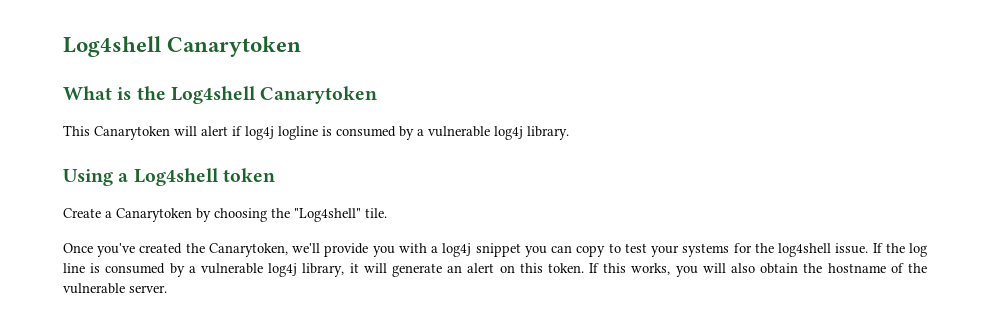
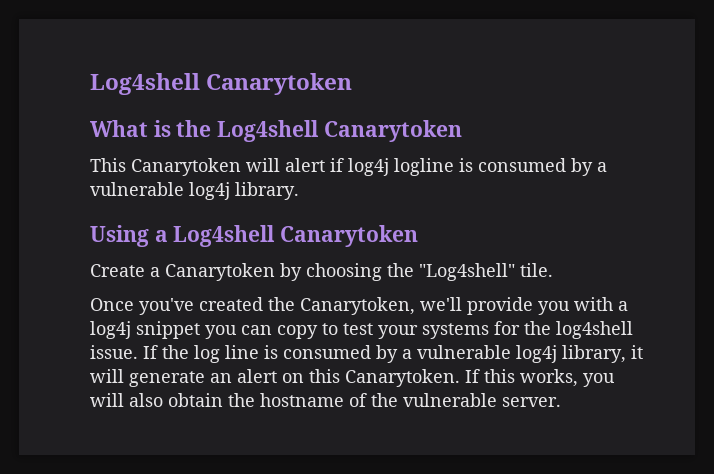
[222,168,275,182] token -> [280,225,419,247] Canarytoken
[547,263,584,273] token. -> [345,369,460,387] Canarytoken.

